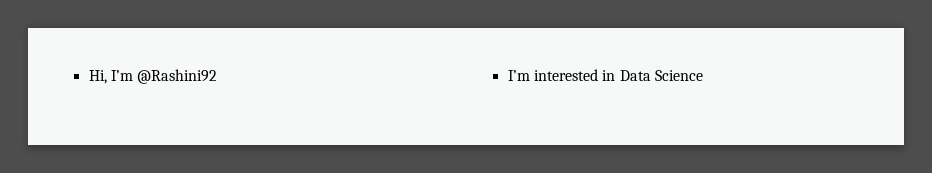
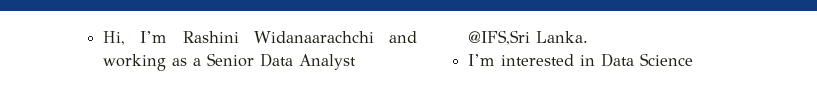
[137,69,218,84] @Rashini92 -> [182,31,417,43] [103,53,357,71] [468,30,589,45] Rashini Widanaarachchi and working as a Senior Data Analyst @IFS,Sri Lanka.

